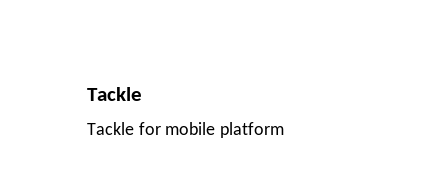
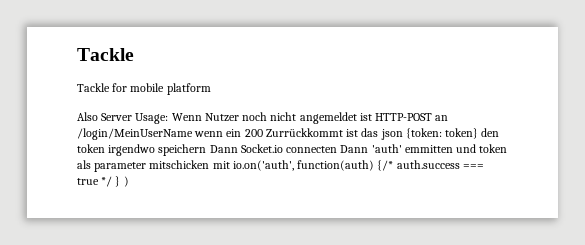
(285, 130) none -> [77,112,449,124] [77,128,500,140] [77,144,508,156] [77,160,484,172] [77,176,129,187] // Also Server Usage: Wenn Nutzer noch nicht angemeldet ist HTTP-POST an /login/MeinUserName wenn ein 200 Zurrückkommt ist das json {token: token} den token irgendwo speichern Dann Socket.io connecten Dann 'auth' emmitten und token als parameter mitschicken mit io.on('auth', function(auth) {/* auth.success === true */ } )

